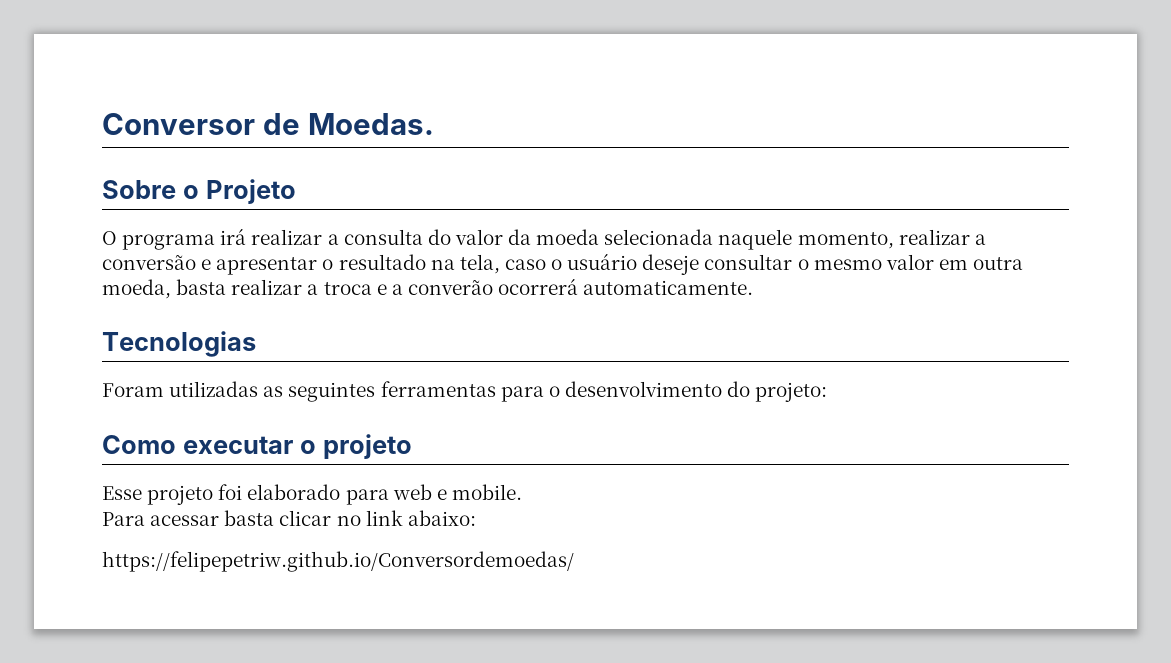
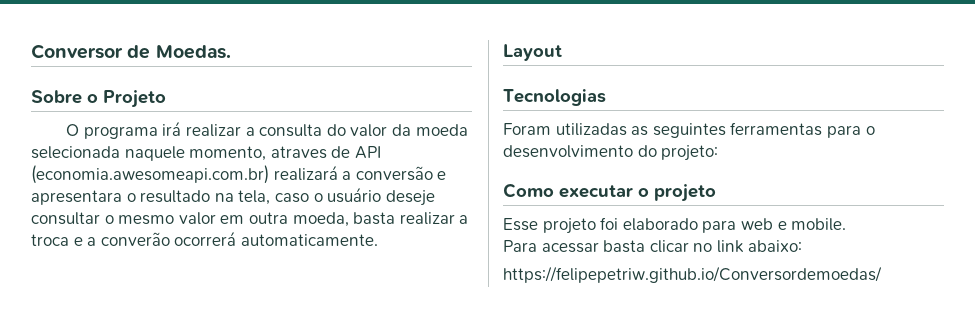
[898,229,970,245] realizar -> [270,146,381,159] [31,165,338,184] atraves de API (economia.awesomeapi.com.br) realizará
[216,257,318,275] apresentar -> [31,190,122,205] apresentara
(754, 287) none -> [503,44,562,61] // Layout

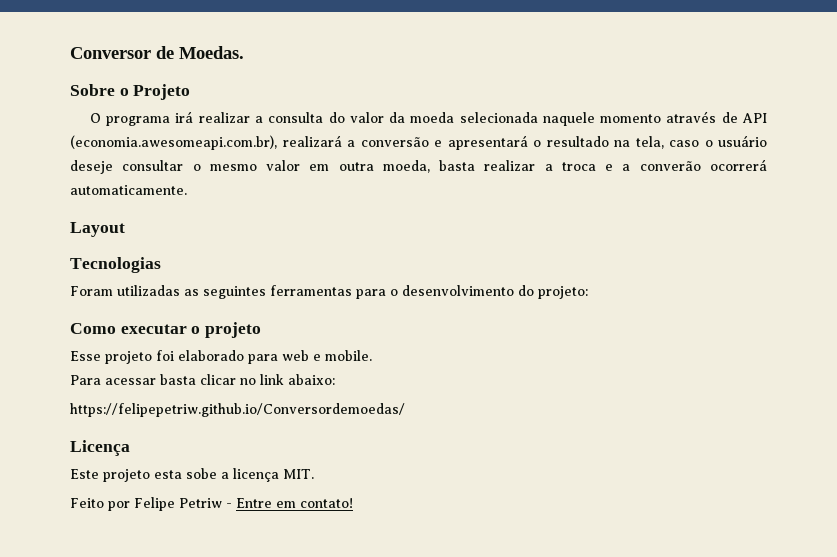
[189,146,327,161] momento, atraves -> [600,111,717,123] momento através
[31,165,269,184] (economia.awesomeapi.com.br) -> [70,135,277,150] (economia.awesomeapi.com.br),
[31,190,122,205] apresentara -> [447,135,528,150] apresentará
(882, 274) none -> [70,440,130,456] [70,468,314,482] [70,497,353,511] // Licença // Este projeto esta sobe a licença MIT. // Feito por Felipe Petriw - Entre em contato!

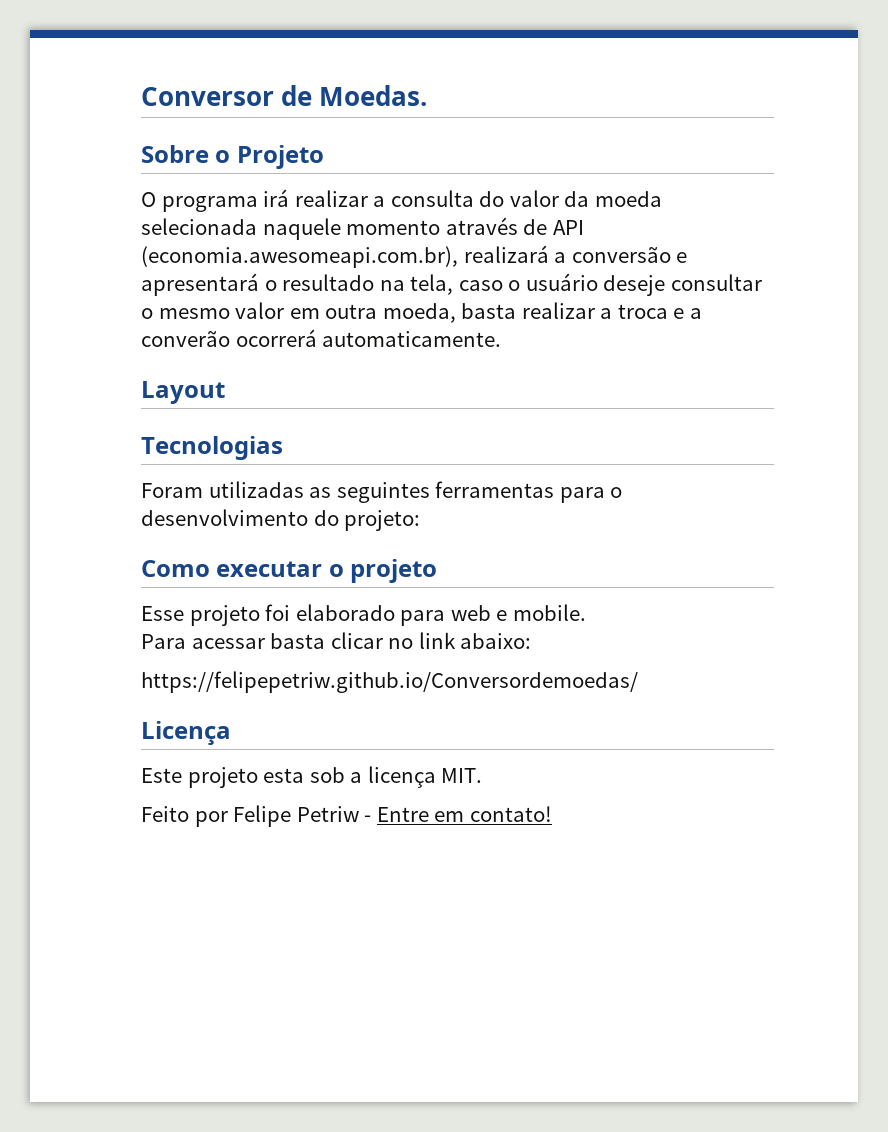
[186,468,217,479] sobe -> [309,767,345,783] sob

